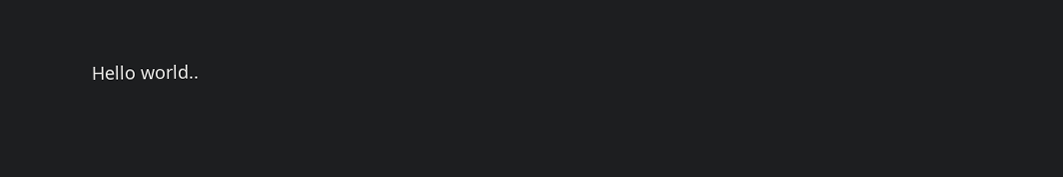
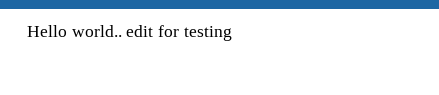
(199, 72) none -> [126,25,232,41] edit for testing

